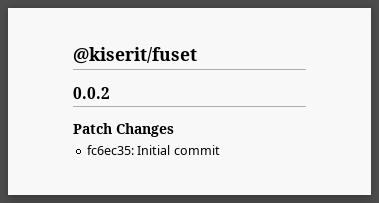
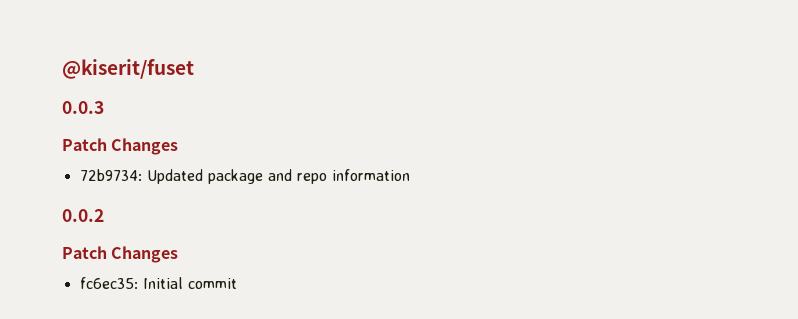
(197, 55) none -> [62,101,104,114] [62,138,179,155] [79,169,410,184] // 0.0.3 // Patch Changes // 72b9734: Updated package and repo information

